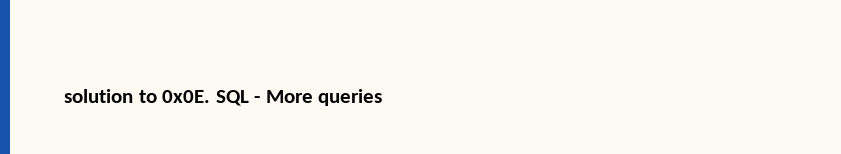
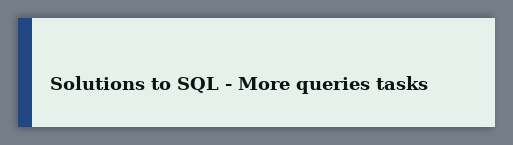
[64,89,211,103] solution to 0x0E. -> [50,76,171,90] Solutions to
(383, 97) none -> [376,76,428,90] tasks

